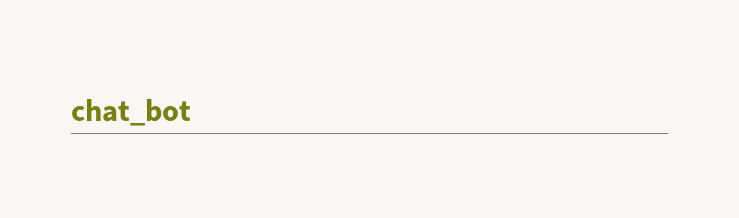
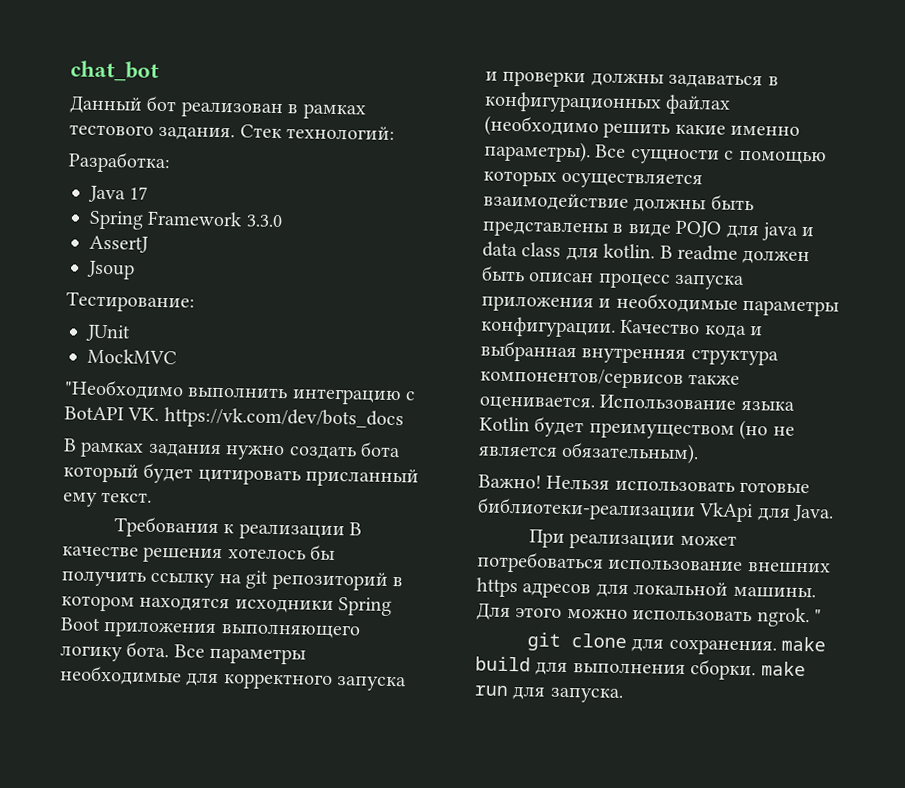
(191, 112) none -> [69,95,366,120] [69,124,396,141] [68,151,171,174] [88,185,149,203] [89,210,283,230] [89,235,149,253] [86,260,135,280] [66,291,195,313] [85,324,131,342] [87,348,177,365] [64,379,417,406] [64,406,404,431] [63,438,401,461] [63,462,420,488] [63,492,153,507] [113,516,362,541] [62,544,336,564] [61,570,403,591] [61,595,393,617] [60,617,361,639] [60,641,307,665] [59,665,408,692] [485,70,779,89] [484,91,732,115] [484,115,801,139] [483,140,827,165] [483,170,704,190] [483,192,754,213] [482,220,815,241] [482,241,811,265] [481,265,746,290] [481,292,840,317] [481,316,764,339] [480,340,779,366] [480,367,741,389] [479,394,795,411] [479,416,795,441] [478,441,700,465] [478,474,811,494] [477,497,835,523] [528,529,737,550] [476,551,831,574] [476,577,816,599] [476,602,822,628] [526,632,826,656] [475,656,806,681] [474,685,623,703] // Данный бот реализован в рамках тестового задания. Стек технологий: // Разработка: // Java 17 // Spring Framework 3.3.0 // AssertJ // Jsoup // Тестирование: // JUnit // MockMVC // "Необходимо выполнить интеграцию с BotAPI VK. https://vk.com/dev/bots_docs // В рамках задания нужно создать бота который будет цитировать присланный ему текст. // Требования к реализации В качестве решения хотелось бы получить ссылку на git репозиторий в котором находятся исходники Spring Boot приложения выполняющего логику бота. Все параметры необходимые для корректного запуска и проверки должны задаваться в конфигурационных файлах (необходимо решить какие именно параметры). Все сущности с помощью которых осуществляется взаимодействие должны быть представлены в виде POJO для java и data class для kotlin. В readme должен быть описан процесс запуска приложения и необходимые параметры конфигурации. Качество кода и выбранная внутренняя структура компонентов/сервисов также оценивается. Использование языка Kotlin будет преимуществом (но не является обязательным). // Важно! Нельзя использовать готовые библиотеки-реализации VkApi для Java. // При реализации может потребоваться использование внешних https адресов для локальной машины. Для этого можно использовать ngrok. " // git clone для сохранения. make build для выполнения сборки. make run для запуска.

